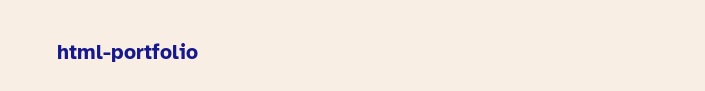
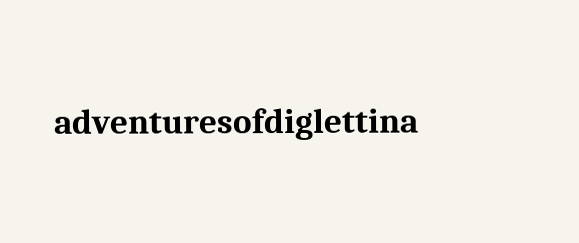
[57,43,198,62] html-portfolio -> [53,107,419,141] adventuresofdiglettina

